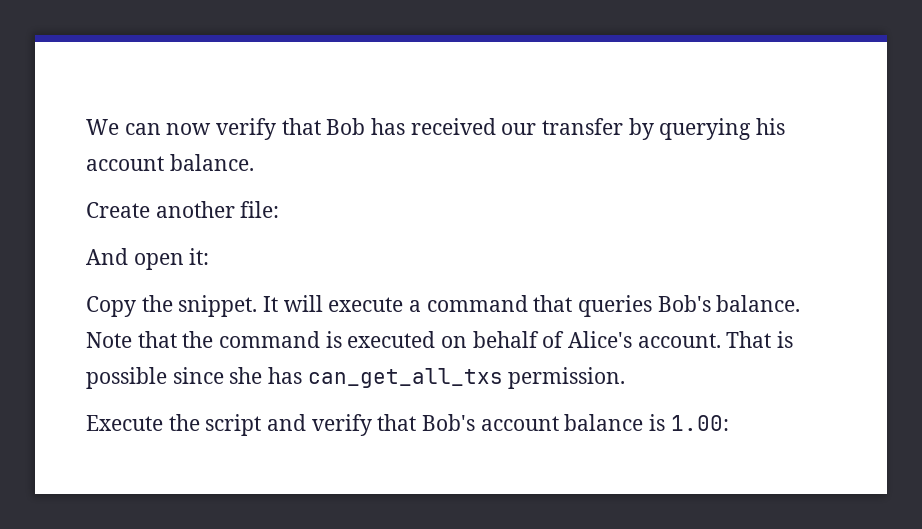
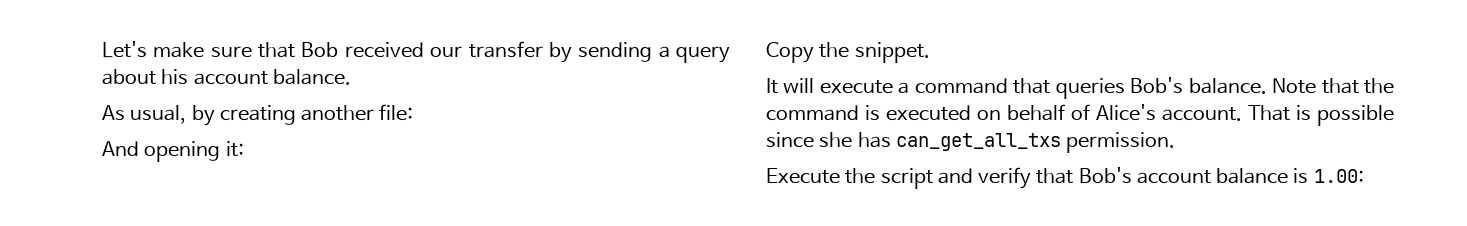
[86,118,277,140] We can now verify -> [102,41,252,58] Let's make sure
[371,118,406,135] has -> (339, 49) none
[659,118,752,140] querying -> [578,42,730,63] [102,69,156,85] sending a query about
[86,202,150,218] Create -> [102,105,296,126] As usual, by creating
[133,253,184,270] open -> [144,141,221,162] opening
(258, 306) none -> (930, 52) //

